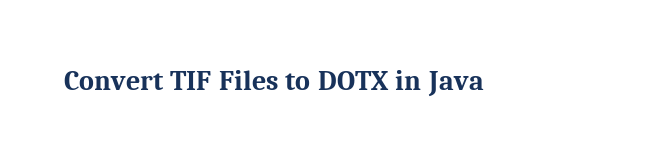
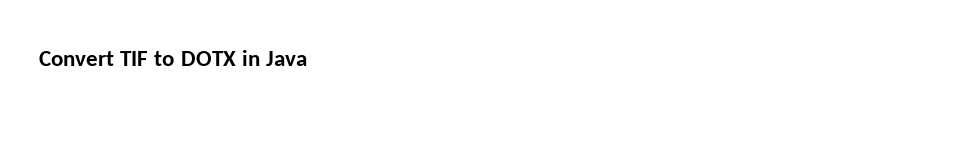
[218,70,278,90] Files -> (149, 58) none

